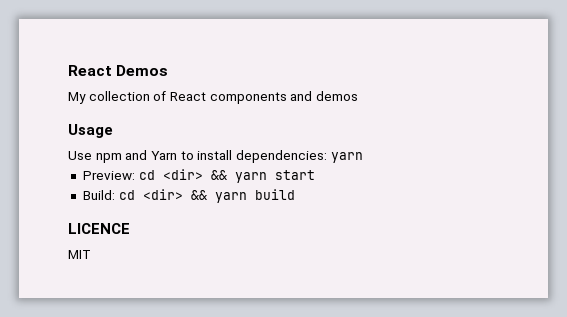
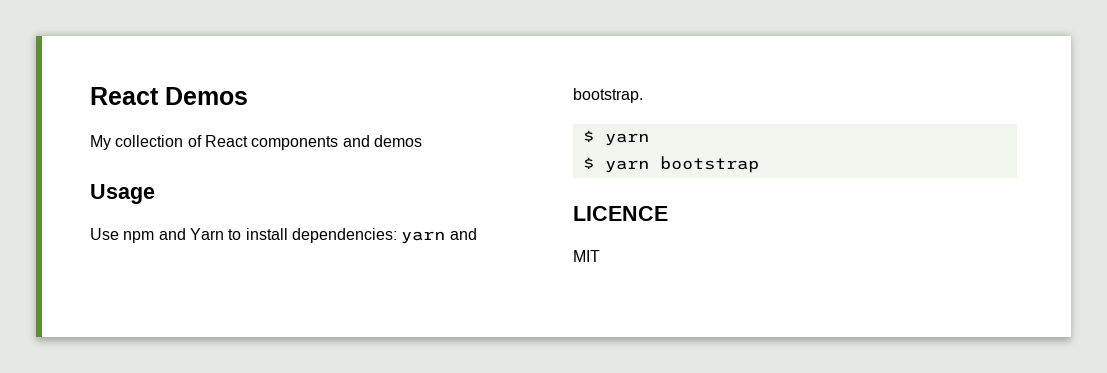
[82,169,315,183] [82,189,295,203] // Preview: cd <dir> && yarn start // Build: cd <dir> && yarn build -> [449,228,477,240] [573,88,643,103] [582,130,649,146] [582,156,759,173] and bootstrap. // $ yarn // $ yarn bootstrap

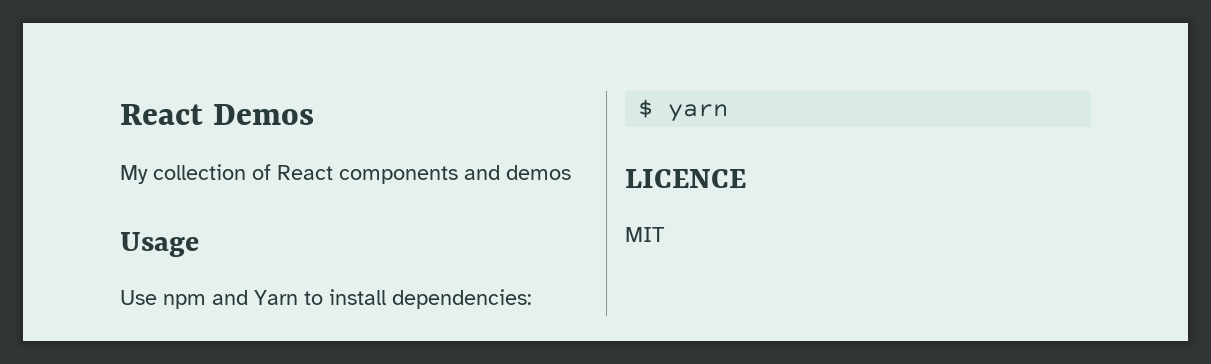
[401,228,477,244] [573,88,643,103] [582,130,649,146] [582,156,759,173] yarn and bootstrap. // $ yarn // $ yarn bootstrap -> [638,99,729,122] // $ yarn

